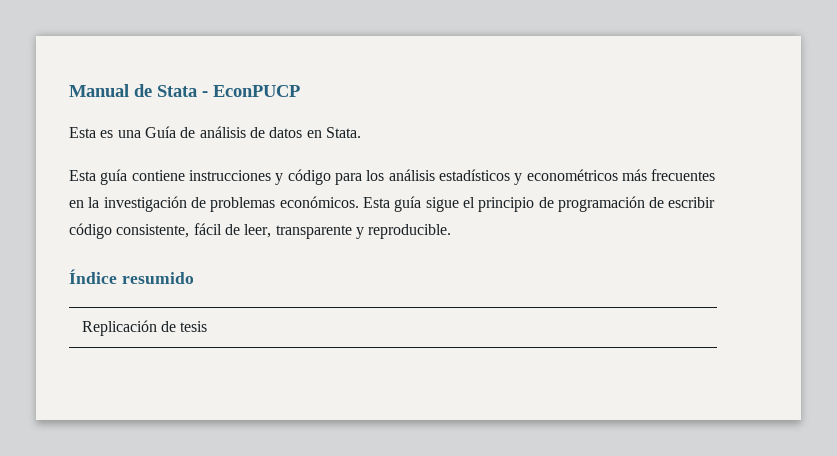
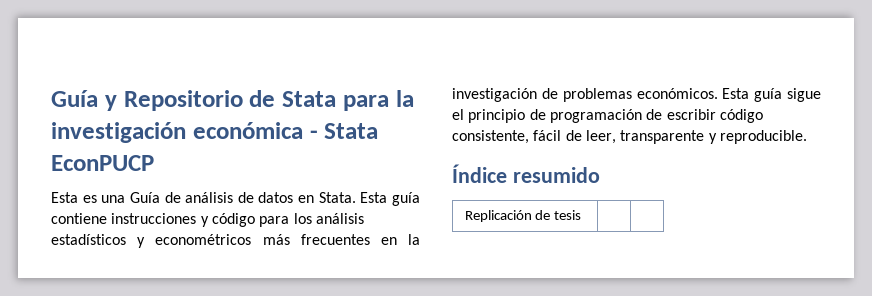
[69,84,208,97] Manual de Stata - -> [51,90,414,111] [51,122,379,143] Guía y Repositorio de Stata para la investigación económica - Stata
(361, 132) // -> (356, 197) none

